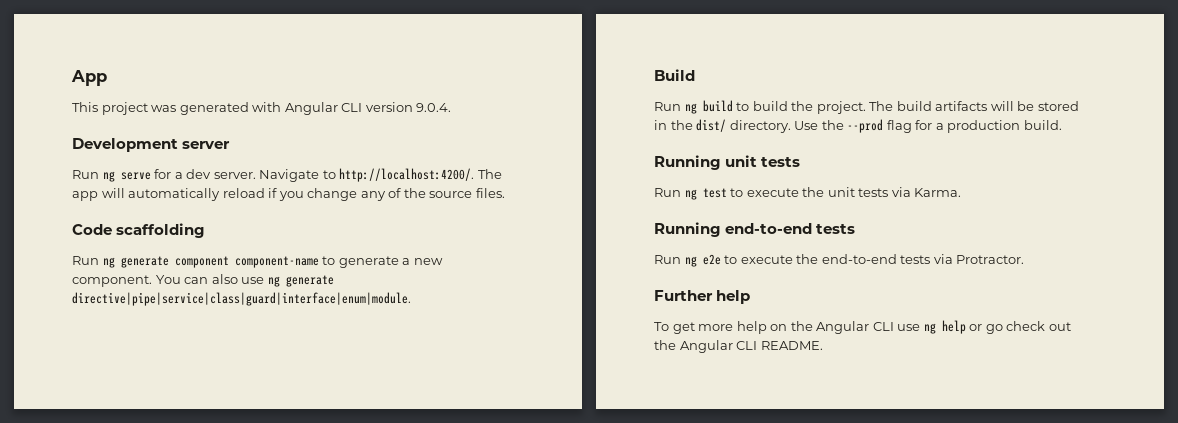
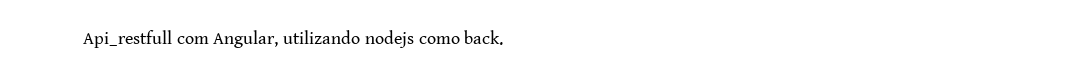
[71,70,107,86] [72,102,452,115] [72,138,231,152] [72,168,502,182] [72,188,505,201] [72,223,206,238] [72,256,443,268] [72,274,334,287] [72,292,411,306] [654,69,695,81] [654,100,1079,114] [654,119,1062,133] [654,155,801,170] [654,187,962,200] [654,222,856,237] [654,254,1025,267] [654,290,751,304] [654,320,1071,334] [654,340,823,353] App // This project was generated with Angular CLI version 9.0.4. // Development server // Run ng serve for a dev server. Navigate to http://localhost:4200/. The app will automatically reload if you change any of the source files. // Code scaffolding // Run ng generate component component-name to generate a new component. You can also use ng generate directive|pipe|service|class|guard|interface|enum|module. // Build // Run ng build to build the project. The build artifacts will be stored in the dist/ directory. Use the --prod flag for a production build. // Running unit tests // Run ng test to execute the unit tests via Karma. // Running end-to-end tests // Run ng e2e to execute the end-to-end tests via Protractor. // Further help // To get more help on the Angular CLI use ng help or go check out the Angular CLI README. -> [83,30,504,48] Api_restfull com Angular, utilizando nodejs como back.

